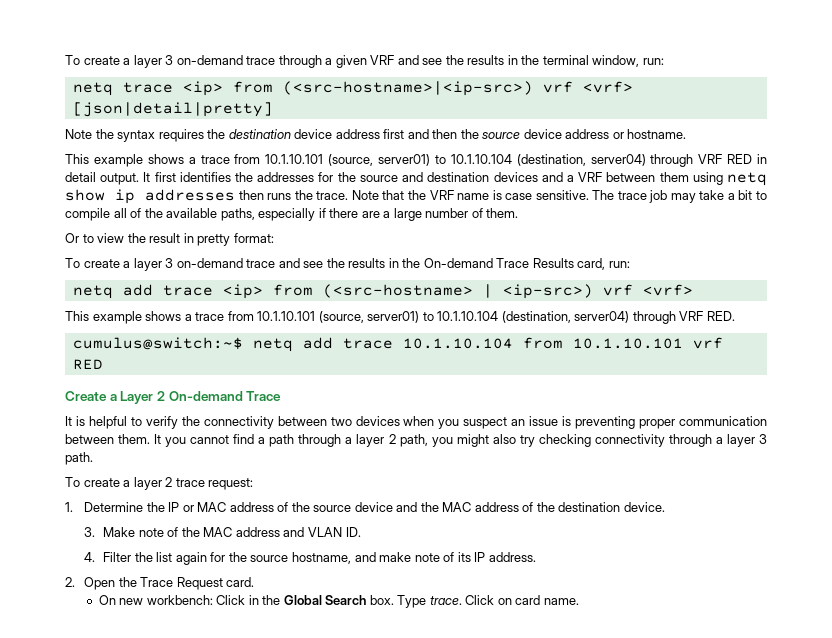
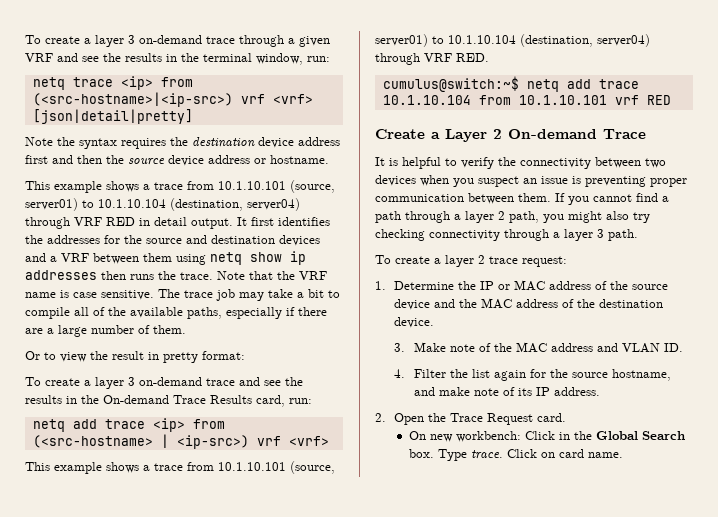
[154,434,162,444] It -> [555,193,565,202] If

